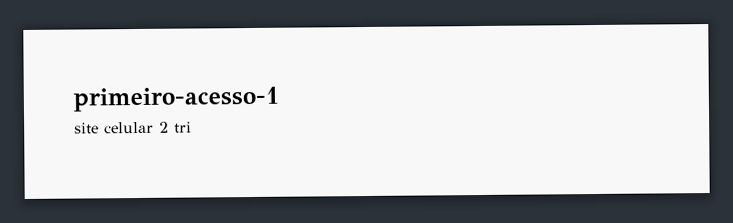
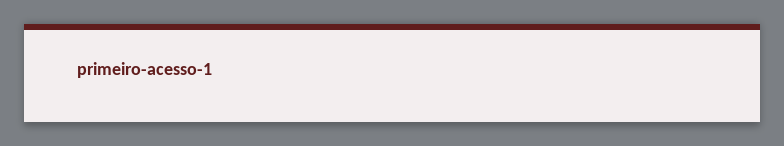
[74,121,192,134] // site celular 2 tri -> (212, 70) none

